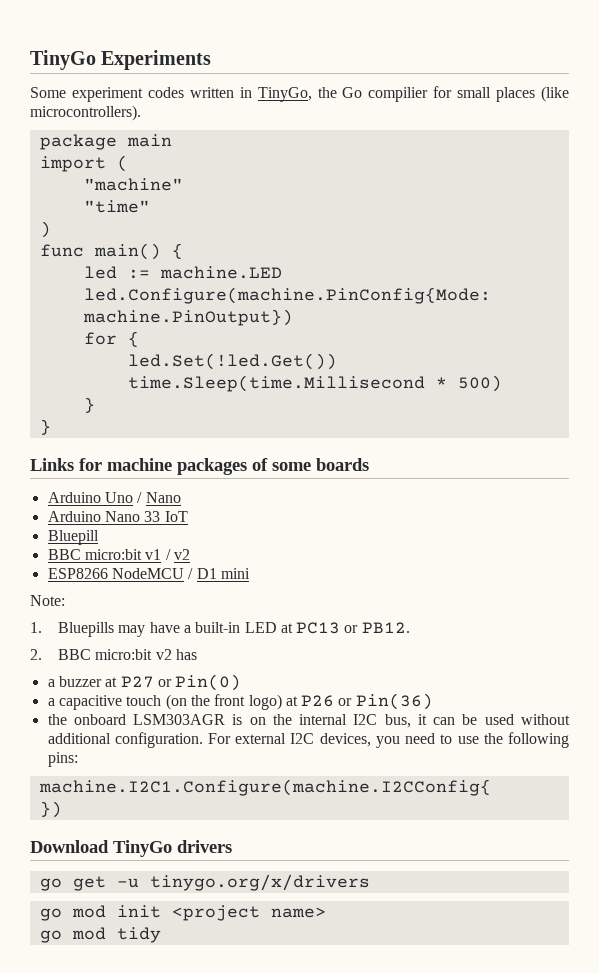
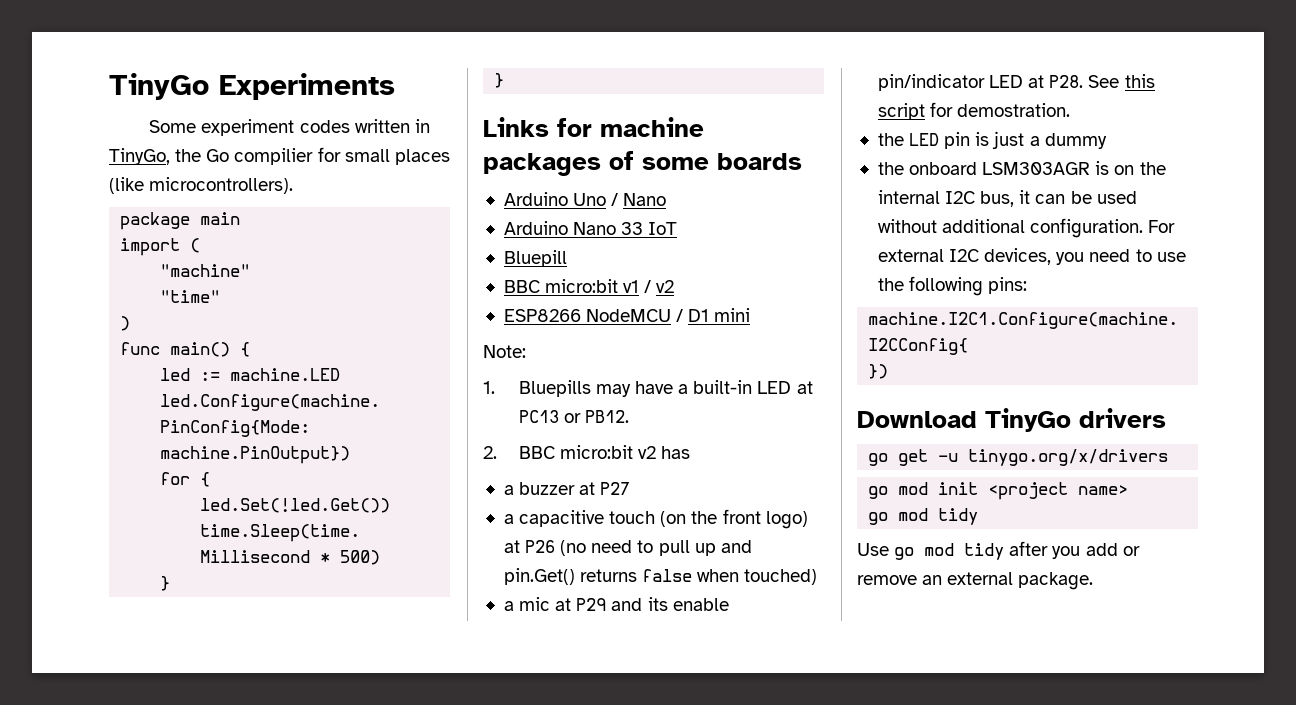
[157,674,242,691] or Pin(0) -> (631, 488) none
[338,693,433,710] or Pin(36) -> [560,540,752,556] [503,568,818,585] [503,597,729,611] [877,74,1155,91] [877,102,1071,120] [877,131,1107,149] (no need to pull up and pin.Get() returns false when touched) // a mic at P29 and its enable pin/indicator LED at P28. See this script for demostration. // the LED pin is just a dummy
(161, 935) none -> [857,541,1140,560] [857,572,1094,590] // Use go mod tidy after you add or remove an external package.

